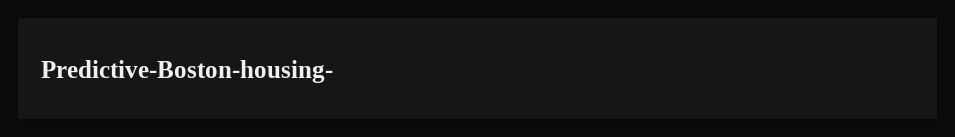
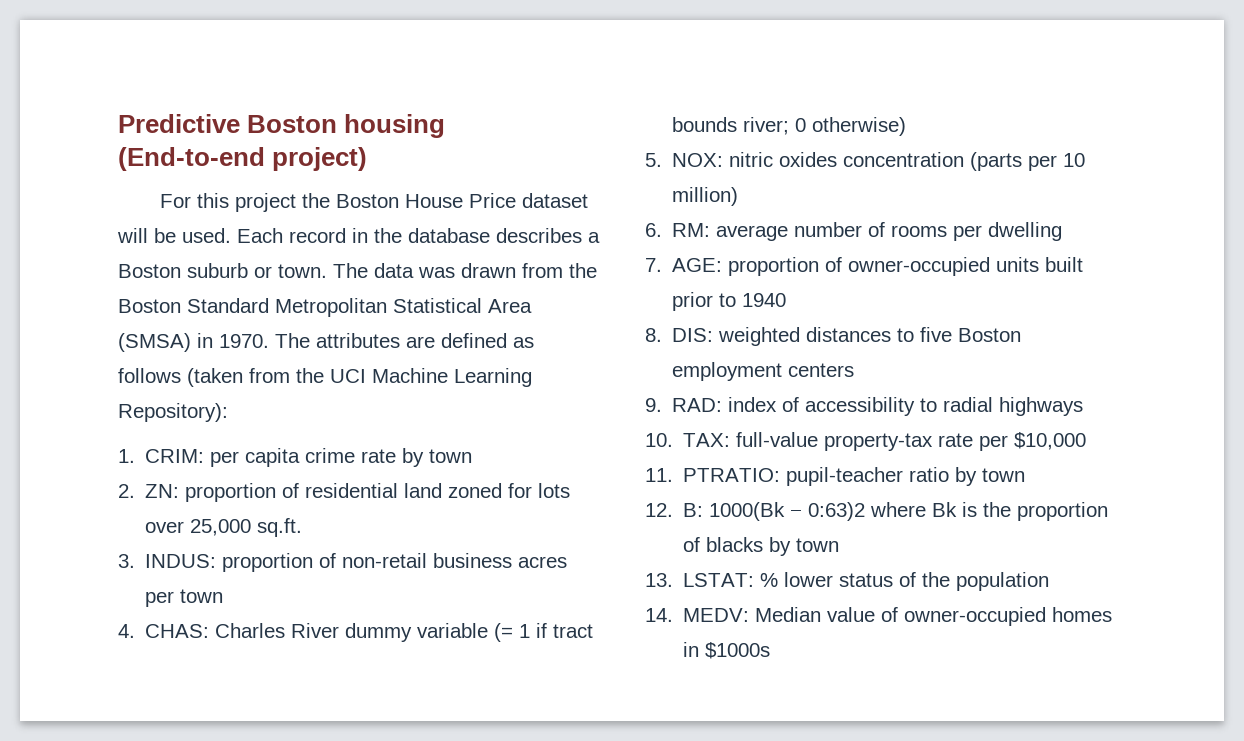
[41,60,333,83] Predictive-Boston-housing- -> [118,114,446,138] [118,147,368,171] [159,193,588,212] [117,228,600,243] [118,263,597,278] [118,298,532,317] [118,333,534,352] [118,368,532,387] [118,403,228,422] [118,448,473,467] [118,483,571,502] [145,518,303,537] [118,553,568,572] [145,589,224,607] [118,623,594,642] [672,117,907,136] [645,152,1086,171] [672,187,739,206] [645,222,1063,241] [645,257,1084,276] [672,292,787,311] [645,327,1022,346] [672,362,855,381] [645,397,1084,416] [645,432,1087,451] [645,467,1026,486] [645,502,1109,521] [683,537,840,556] [645,572,1050,591] [645,607,1113,626] [683,642,771,659] Predictive Boston housing (End-to-end project) // For this project the Boston House Price dataset will be used. Each record in the database describes a Boston suburb or town. The data was drawn from the Boston Standard Metropolitan Statistical Area (SMSA) in 1970. The attributes are defined as follows (taken from the UCI Machine Learning Repository): // 1. CRIM: per capita crime rate by town // 2. ZN: proportion of residential land zoned for lots over 25,000 sq.ft. // 3. INDUS: proportion of non-retail business acres per town // 4. CHAS: Charles River dummy variable (= 1 if tract bounds river; 0 otherwise) // 5. NOX: nitric oxides concentration (parts per 10 million) // 6. RM: average number of rooms per dwelling // 7. AGE: proportion of owner-occupied units built prior to 1940 // 8. DIS: weighted distances to five Boston employment centers // 9. RAD: index of accessibility to radial highways // 10. TAX: full-value property-tax rate per $10,000 // 11. PTRATIO: pupil-teacher ratio by town // 12. B: 1000(Bk − 0:63)2 where Bk is the proportion of blacks by town // 13. LSTAT: % lower status of the population // 14. MEDV: Median value of owner-occupied homes in $1000s

